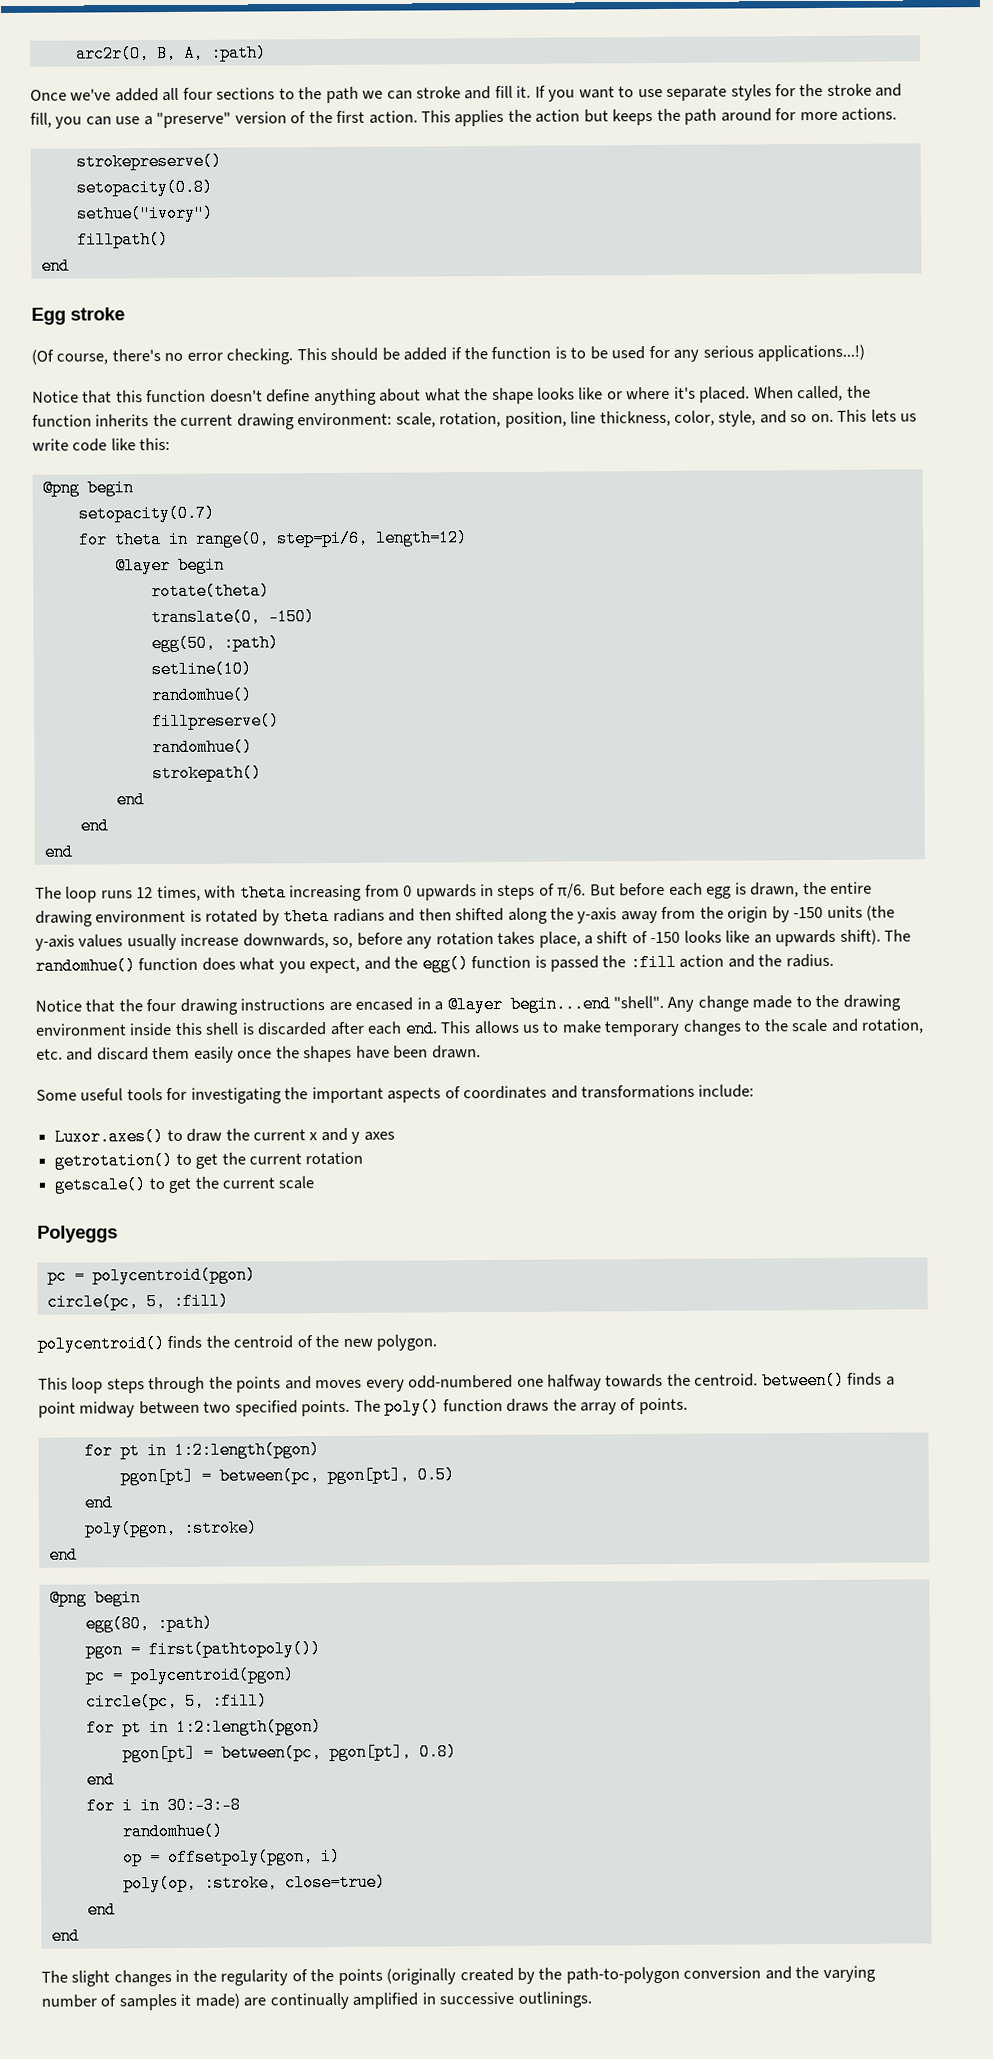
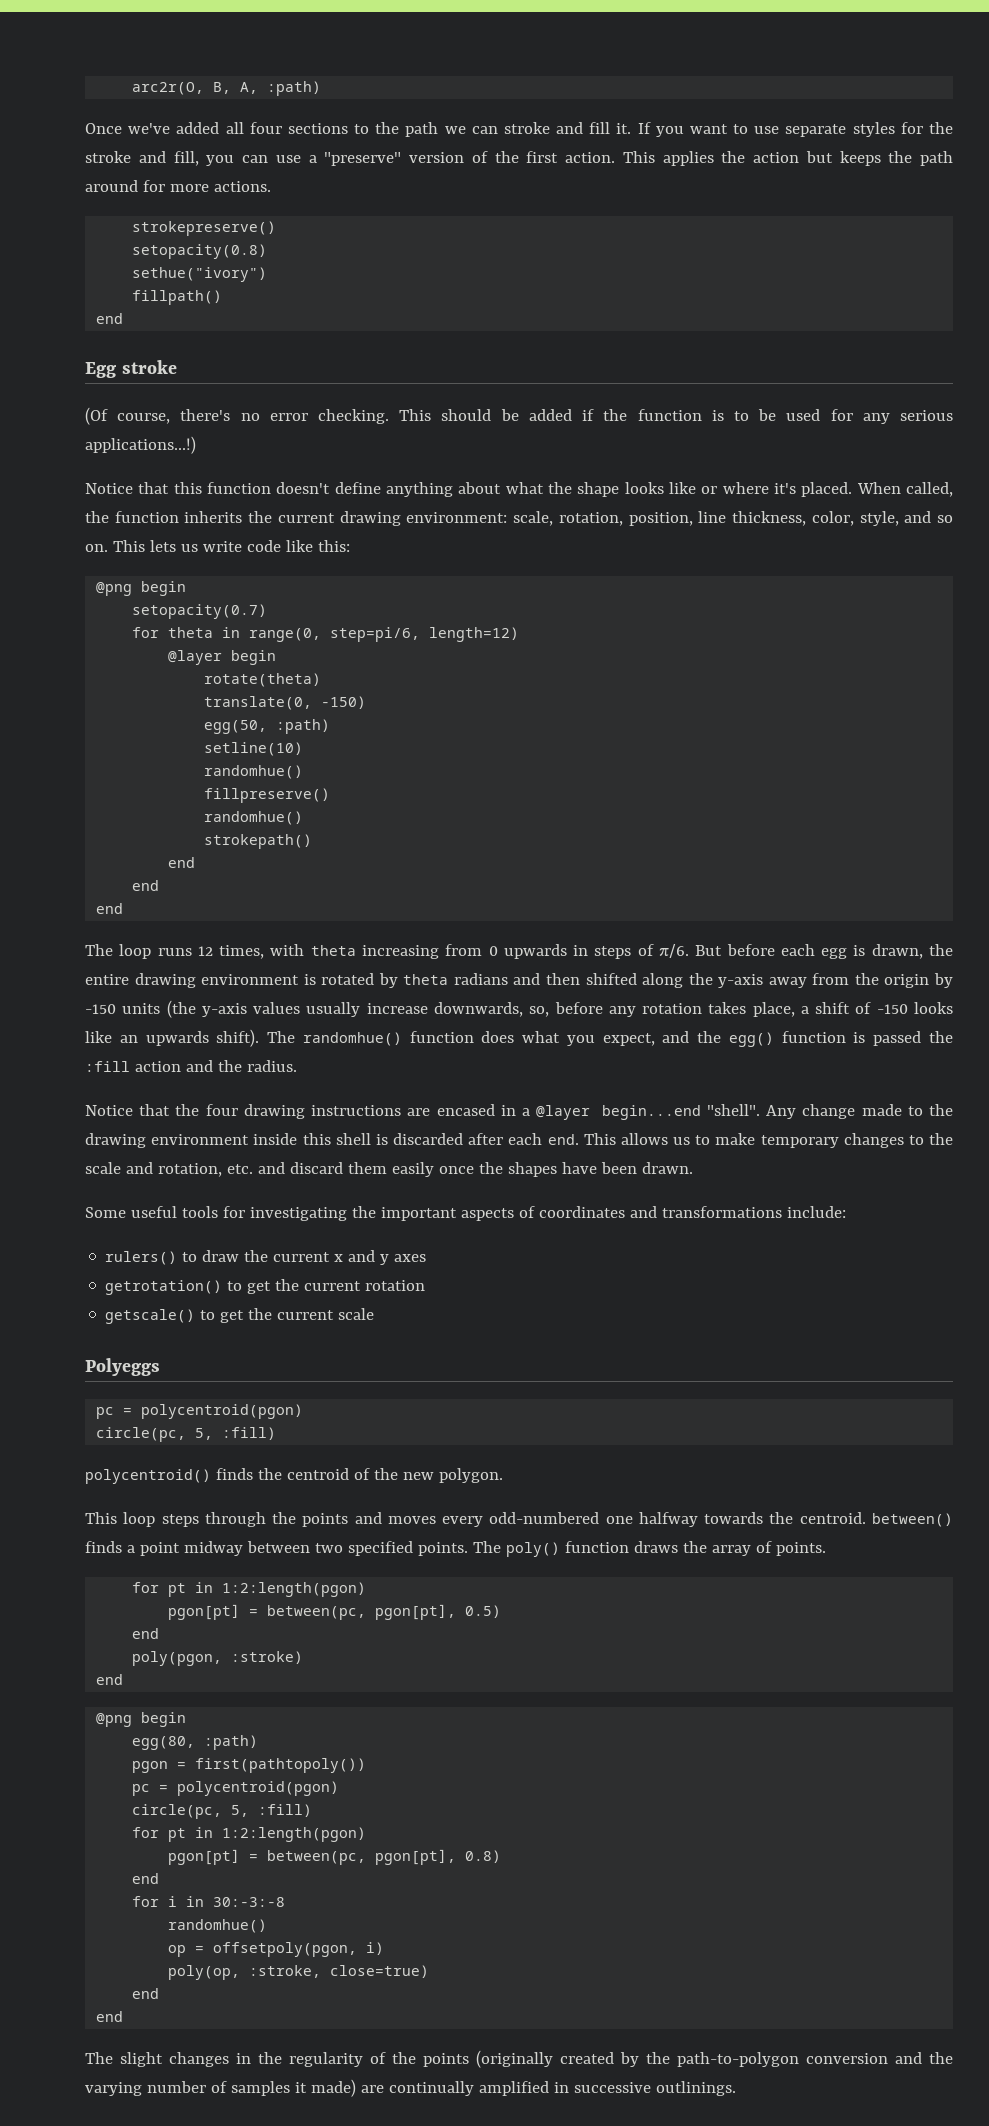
[54,1128,165,1146] Luxor.axes() -> [105,1251,178,1265] rulers()

